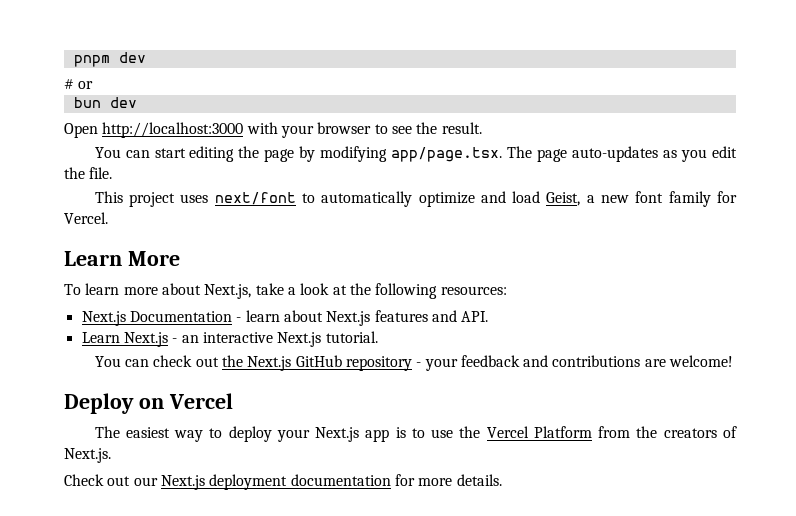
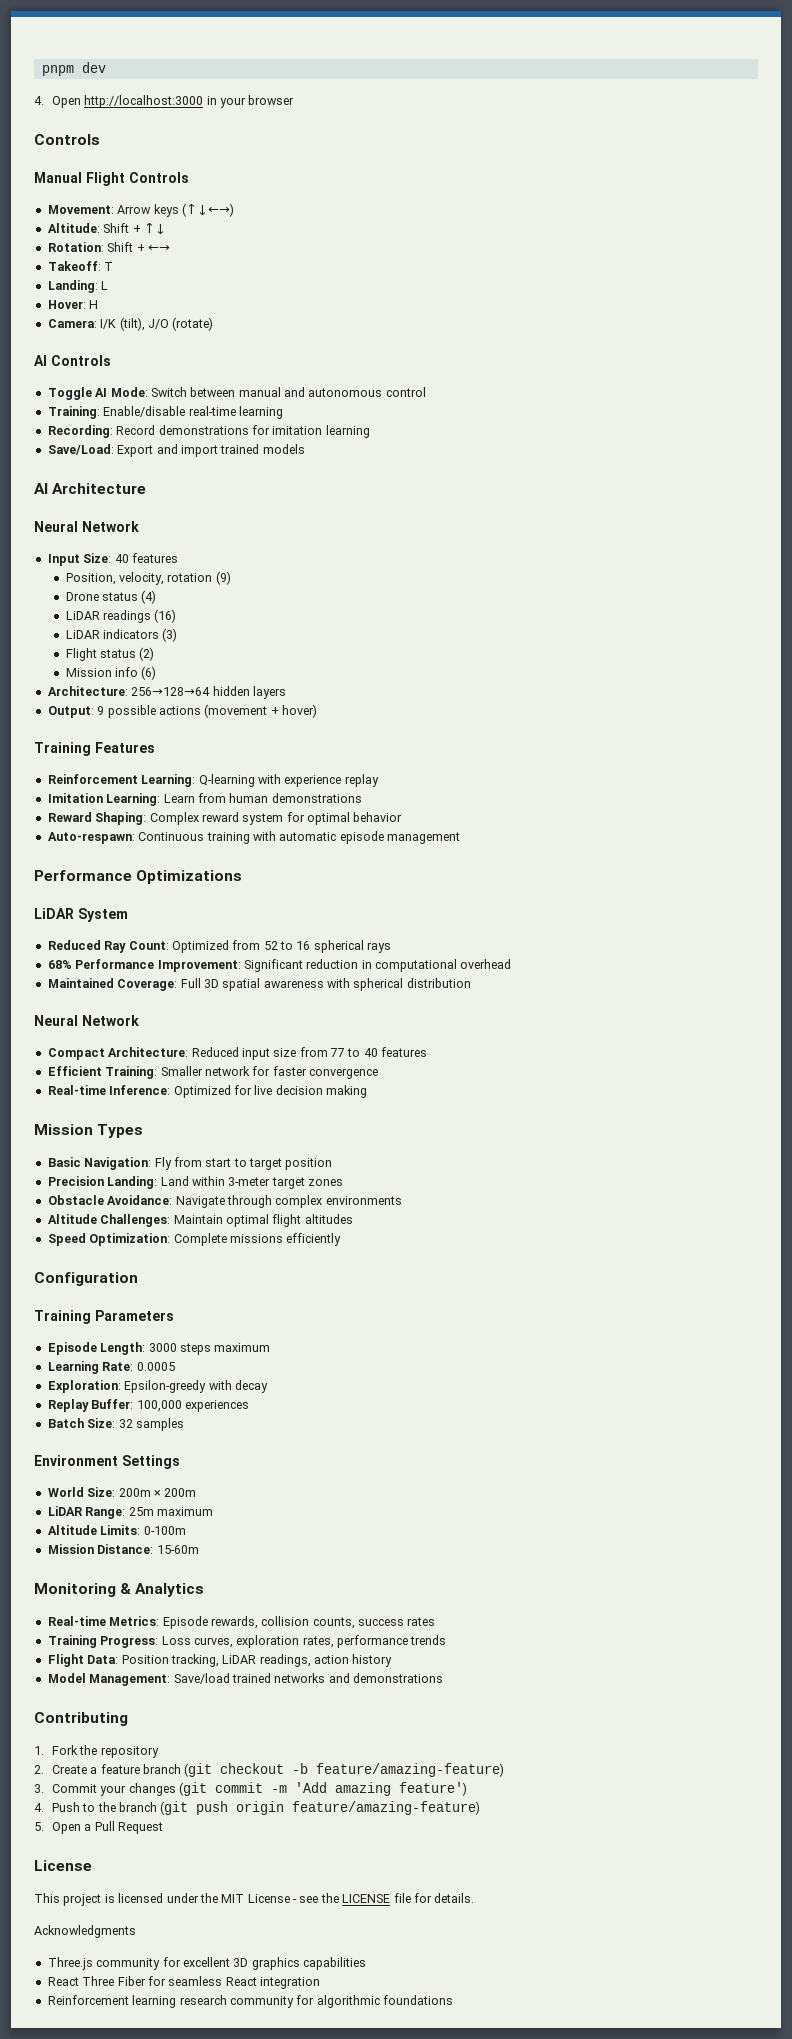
[64,79,94,89] [73,97,137,108] # or // bun dev // -> [34,96,44,105] 4.
[246,122,278,134] with -> [206,96,217,105] in
[374,122,482,134] [94,146,738,162] [64,167,113,179] [94,191,737,207] [64,212,108,224] [64,251,180,266] [64,283,507,299] [81,310,489,326] [81,331,378,347] [94,355,734,371] [64,393,233,414] [94,426,737,442] [64,448,111,463] [64,474,502,490] to see the result. // You can start editing the page by modifying app/page.tsx. The page auto-updates as you edit the file. // This project uses next/font to automatically optimize and load Geist, a new font family for Vercel. // Learn More // To learn more about Next.js, take a look at the following resources: // Next.js Documentation - learn about Next.js features and API. // Learn Next.js - an interactive Next.js tutorial. // You can check out the Next.js GitHub repository - your feedback and contributions are welcome! // Deploy on Vercel // The easiest way to deploy your Next.js app is to use the Vercel Platform from the creators of Next.js. // Check out our Next.js deployment documentation for more details. -> [34,134,100,145] [34,172,189,186] [47,203,234,217] [47,223,166,234] [47,242,170,252] [47,261,114,271] [47,280,109,293] [47,300,99,309] [47,317,214,331] [34,355,111,366] [47,387,426,400] [47,406,283,419] [47,425,370,438] [47,444,305,457] [34,483,147,494] [34,521,139,532] [47,553,178,566] [65,571,231,585] [65,590,157,604] [65,609,177,623] [65,628,178,642] [65,647,155,661] [65,666,157,680] [47,686,286,699] [47,704,317,718] [34,742,155,756] [47,774,379,787] [47,793,362,806] [47,812,403,825] [47,831,460,844] [34,870,243,884] [34,908,128,922] [47,940,392,953] [47,959,512,972] [47,978,471,991] [34,1015,139,1026] [47,1047,428,1060] [47,1066,378,1079] [47,1085,367,1098] [34,1124,144,1138] [47,1157,333,1170] [47,1176,343,1189] [47,1195,402,1208] [47,1214,353,1227] [47,1233,342,1246] [34,1272,138,1286] [34,1310,174,1324] [47,1342,271,1355] [47,1361,175,1374] [47,1380,268,1393] [47,1399,249,1412] [47,1418,184,1431] [34,1455,180,1469] [47,1487,197,1497] [47,1506,213,1519] [47,1525,186,1535] [47,1544,199,1554] [34,1583,205,1597] [47,1616,436,1629] [47,1635,447,1648] [47,1654,393,1667] [47,1673,443,1686] [34,1712,128,1726] [34,1745,159,1758] [34,1763,505,1777] [34,1782,467,1796] [34,1801,481,1815] [34,1821,163,1834] [34,1860,92,1871] [34,1893,475,1906] [34,1925,136,1938] [47,1957,366,1970] [47,1976,320,1989] [47,1995,453,2008] // Controls // Manual Flight Controls // Movement: Arrow keys (↑↓←→) // Altitude: Shift + ↑↓ // Rotation: Shift + ←→ // Takeoff: T // Landing: L // Hover: H // Camera: I/K (tilt), J/O (rotate) // AI Controls // Toggle AI Mode: Switch between manual and autonomous control // Training: Enable/disable real-time learning // Recording: Record demonstrations for imitation learning // Save/Load: Export and import trained models // AI Architecture // Neural Network // Input Size: 40 features // Position, velocity, rotation (9) // Drone status (4) // LiDAR readings (16) // LiDAR indicators (3) // Flight status (2) // Mission info (6) // Architecture: 256→128→64 hidden layers // Output: 9 possible actions (movement + hover) // Training Features // Reinforcement Learning: Q-learning with experience replay // Imitation Learning: Learn from human demonstrations // Reward Shaping: Complex reward system for optimal behavior // Auto-respawn: Continuous training with automatic episode management // Performance Optimizations // LiDAR System // Reduced Ray Count: Optimized from 52 to 16 spherical rays // 68% Performance Improvement: Significant reduction in computational overhead // Maintained Coverage: Full 3D spatial awareness with spherical distribution // Neural Network // Compact Architecture: Reduced input size from 77 to 40 features // Efficient Training: Smaller network for faster convergence // Real-time Inference: Optimized for live decision making // Mission Types // Basic Navigation: Fly from start to target position // Precision Landing: Land within 3-meter target zones // Obstacle Avoidance: Navigate through complex environments // Altitude Challenges: Maintain optimal flight altitudes // Speed Optimization: Complete missions efficiently // Configuration // Training Parameters // Episode Length: 3000 steps maximum // Learning Rate: 0.0005 // Exploration: Epsilon-greedy with decay // Replay Buffer: 100,000 experiences // Batch Size: 32 samples // Environment Settings // World Size: 200m × 200m // LiDAR Range: 25m maximum // Altitude Limits: 0-100m // Mission Distance: 15-60m // Monitoring & Analytics // Real-time Metrics: Episode rewards, collision counts, success rates // Training Progress: Loss curves, exploration rates, performance trends // Flight Data: Position tracking, LiDAR readings, action history // Model Management: Save/load trained networks and demonstrations // Contributing // 1. Fork the repository // 2. Create a feature branch (git checkout -b feature/amazing-feature) // 3. Commit your changes (git commit -m 'Add amazing feature') // 4. Push to the branch (git push origin feature/amazing-feature) // 5. Open a Pull Request // License // This project is licensed under the MIT License - see the LICENSE file for details. // Acknowledgments // Three.js community for excellent 3D graphics capabilities // React Three Fiber for seamless React integration // Reinforcement learning research community for algorithmic foundations

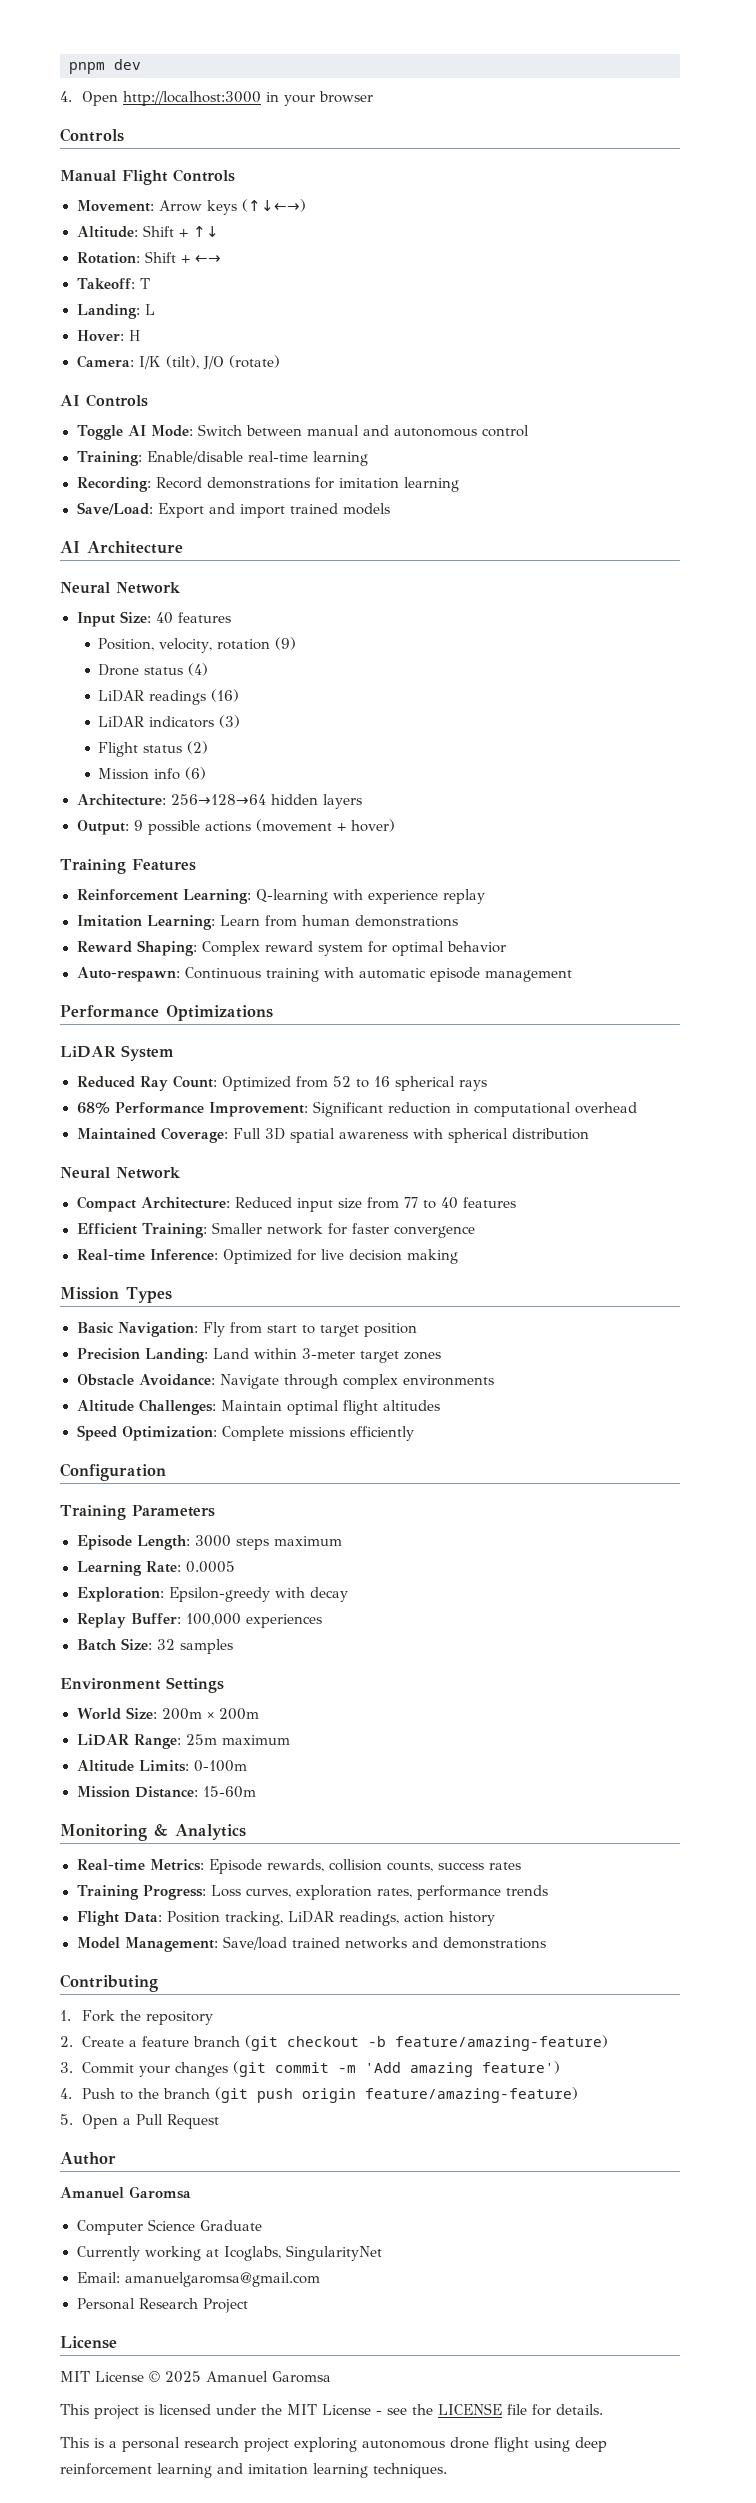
[34,1860,92,1871] License -> [60,2152,116,2165] [60,2186,191,2199] [76,2219,262,2235] [76,2245,382,2261] [76,2272,320,2287] [76,2298,248,2313] [60,2336,117,2349] [60,2371,331,2383] Author // Amanuel Garomsa // Computer Science Graduate // Currently working at Icoglabs, SingularityNet // Email: amanuelgaromsa@gmail.com // Personal Research Project // License // MIT License © 2025 Amanuel Garomsa
[34,1925,136,1938] [47,1957,366,1970] [47,1976,320,1989] [47,1995,453,2008] Acknowledgments // Three.js community for excellent 3D graphics capabilities // React Three Fiber for seamless React integration // Reinforcement learning research community for algorithmic foundations -> [60,2437,607,2452] [60,2463,447,2478] This is a personal research project exploring autonomous drone flight using deep reinforcement learning and imitation learning techniques.

